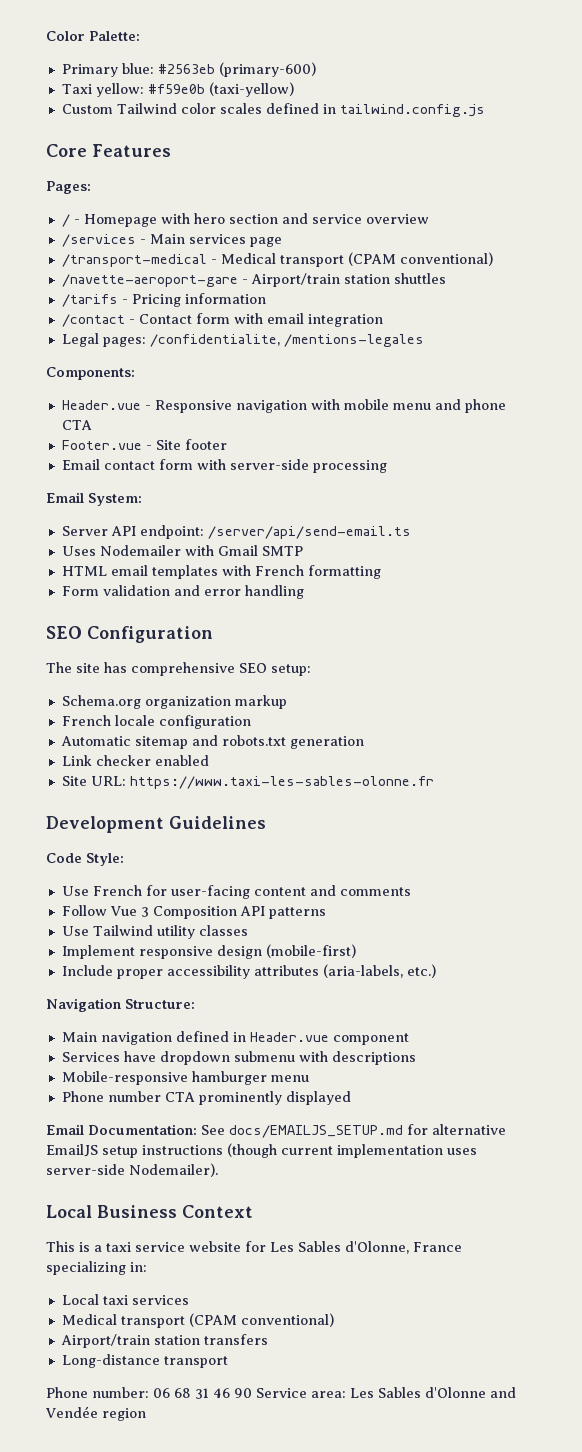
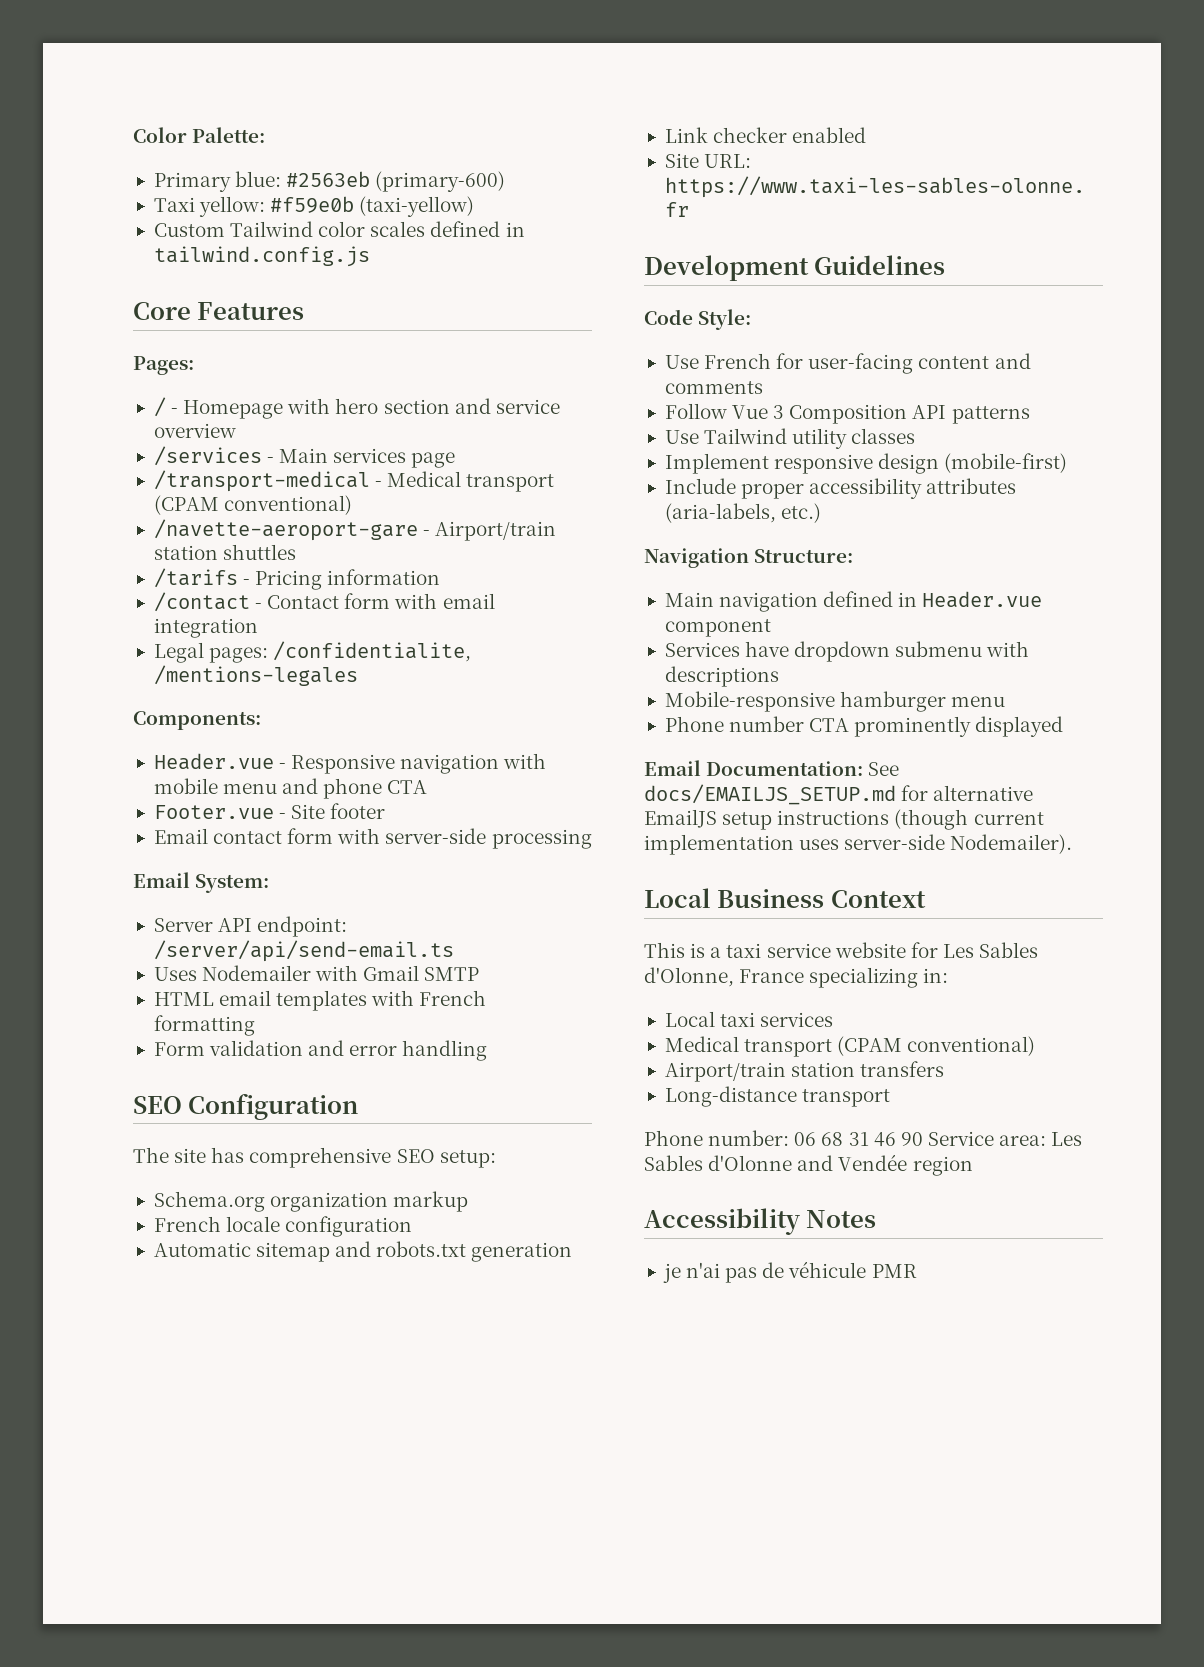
(146, 1414) none -> [644,1208,877,1235] [662,1261,917,1283] // Accessibility Notes // je n'ai pas de véhicule PMR

